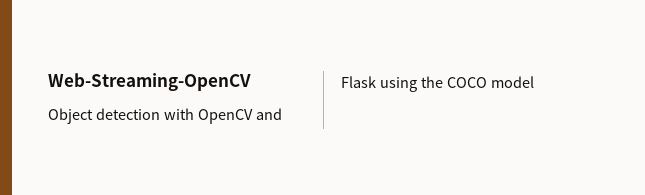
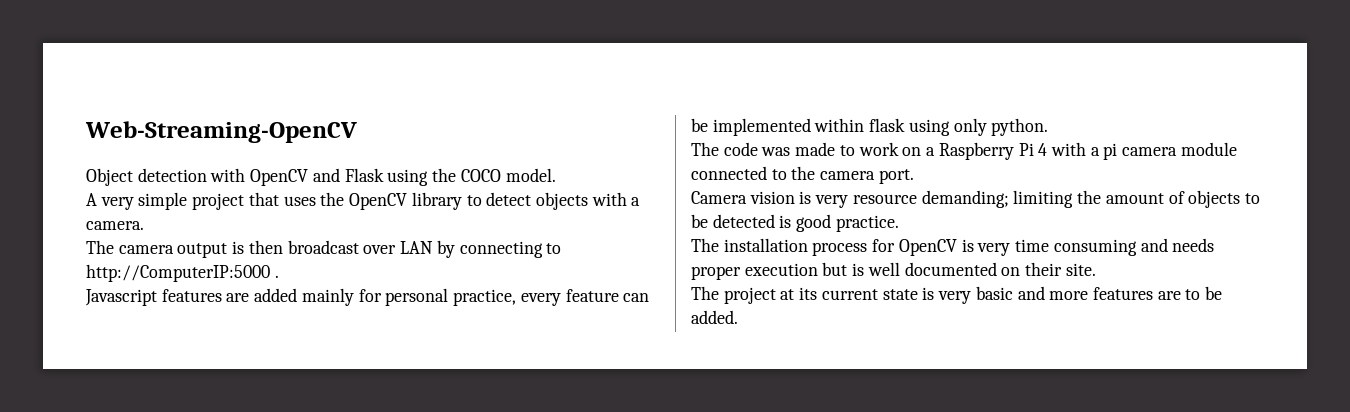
[490,76,534,88] model -> [505,168,556,182] [86,192,641,210] [86,221,144,230] [86,240,562,258] [86,264,279,282] [85,288,650,306] [691,118,1049,136] [691,142,1237,160] [691,166,914,184] [691,190,1260,208] [691,214,899,232] [691,238,1215,256] [691,262,1096,280] [691,286,1223,304] [691,310,738,324] model. // A very simple project that uses the OpenCV library to detect objects with a camera. // The camera output is then broadcast over LAN by connecting to http://ComputerIP:5000 . // Javascript features are added mainly for personal practice, every feature can be implemented within flask using only python. // The code was made to work on a Raspberry Pi 4 with a pi camera module connected to the camera port. // Camera vision is very resource demanding; limiting the amount of objects to be detected is good practice. // The installation process for OpenCV is very time consuming and needs proper execution but is well documented on their site. // The project at its current state is very basic and more features are to be added.

